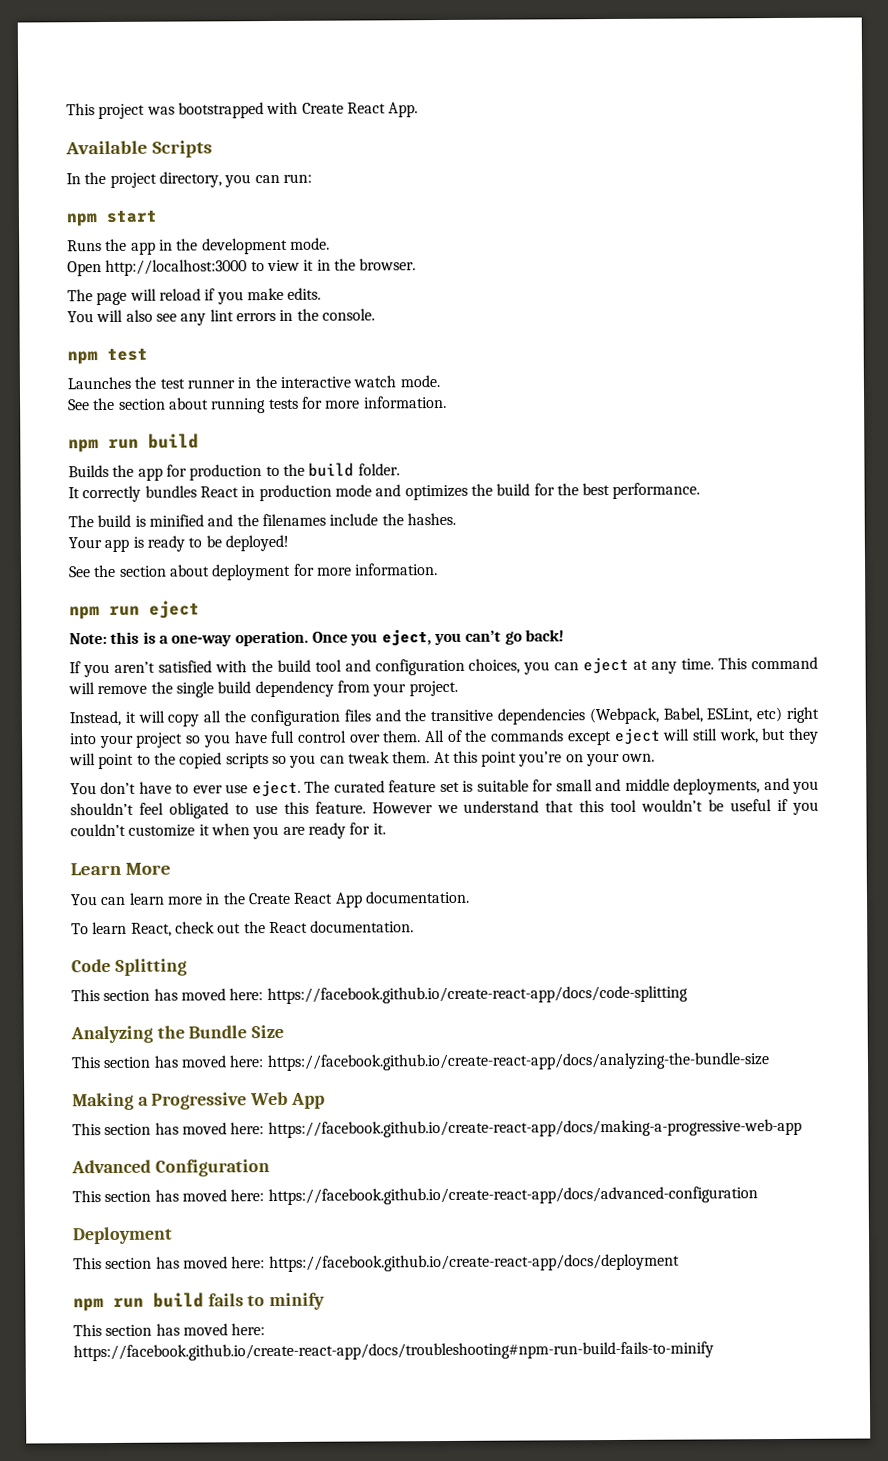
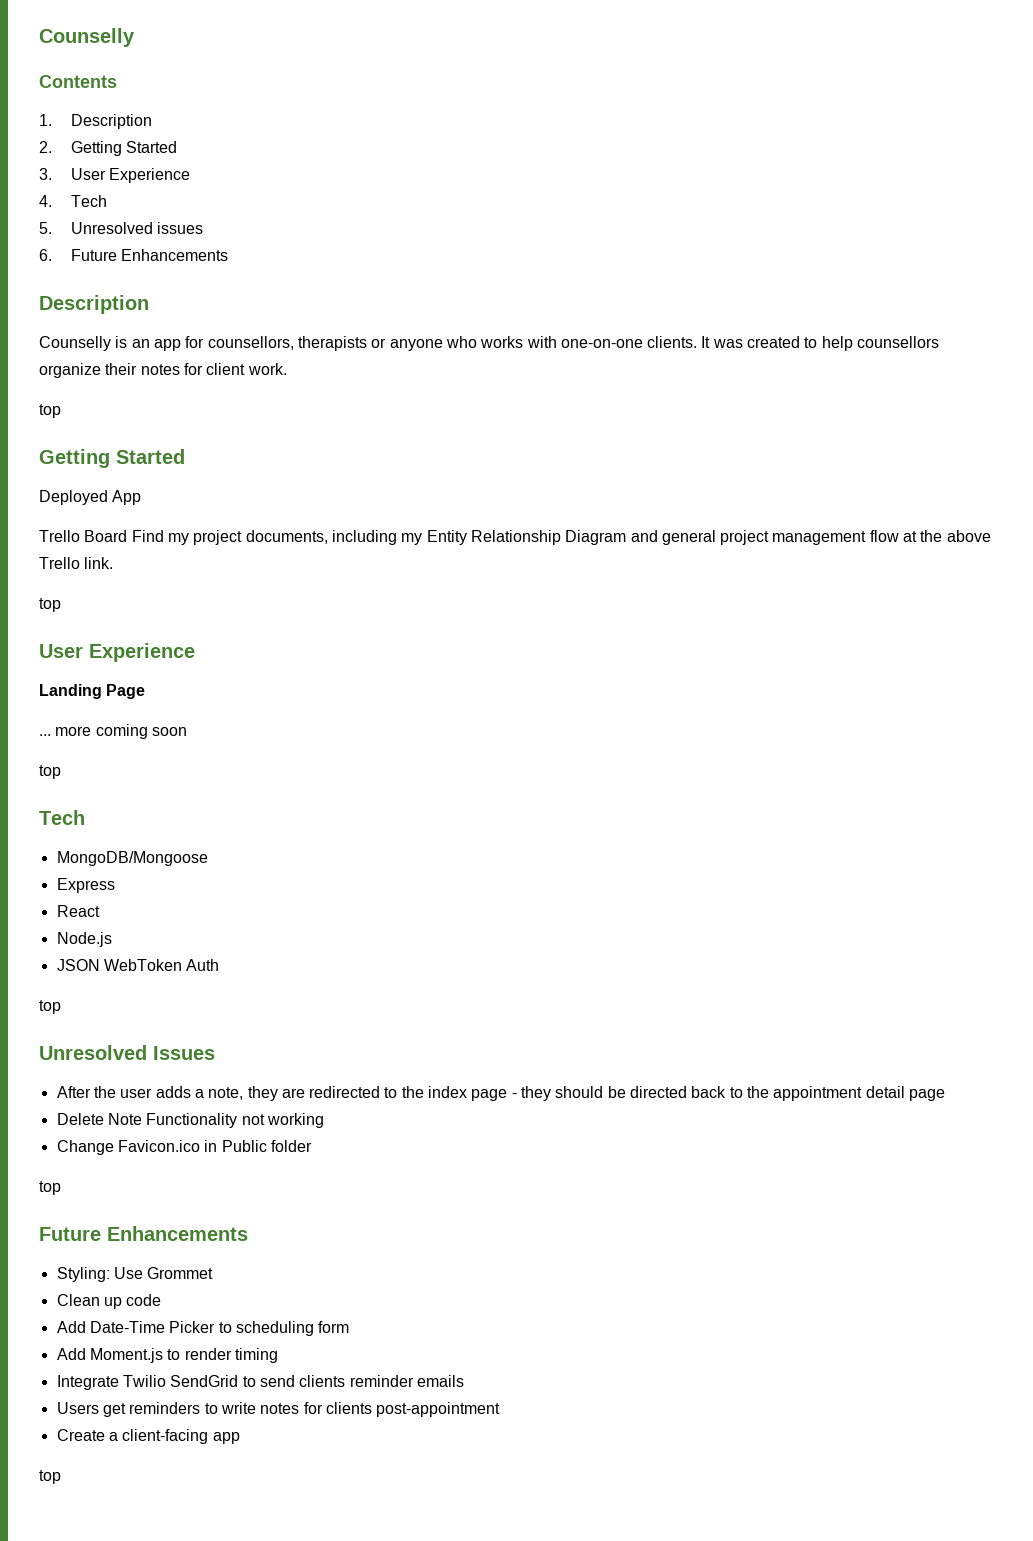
[66,101,419,120] [65,140,212,158] [66,171,312,188] [66,209,157,227] [67,237,330,255] [67,258,417,277] [67,287,322,306] [67,308,375,326] [67,347,148,365] [67,375,440,390] [68,395,447,414] [68,433,199,453] [68,462,400,481] [68,482,701,503] [68,512,456,528] [68,534,289,553] [69,563,439,581] [69,600,200,620] [69,629,564,647] [69,656,819,678] [68,680,458,698] [69,706,819,727] [70,727,820,749] [69,750,656,770] [70,777,820,797] [70,798,820,819] [70,822,386,840] [70,862,171,876] [70,890,470,908] [71,920,415,937] [71,958,187,976] [71,985,688,1005] [70,1024,285,1044] [71,1052,770,1072] [72,1091,325,1111] [72,1118,802,1139] [71,1159,270,1177] [72,1186,758,1206] [72,1226,173,1245] [73,1253,680,1273] [73,1292,326,1312] [73,1323,266,1337] [73,1341,714,1362] This project was bootstrapped with Create React App. // Available Scripts // In the project directory, you can run: // npm start // Runs the app in the development mode. // Open http://localhost:3000 to view it in the browser. // The page will reload if you make edits. // You will also see any lint errors in the console. // npm test // Launches the test runner in the interactive watch mode. // See the section about running tests for more information. // npm run build // Builds the app for production to the build folder. // It correctly bundles React in production mode and optimizes the build for the best performance. // The build is minified and the filenames include the hashes. // Your app is ready to be deployed! // See the section about deployment for more information. // npm run eject // Note: this is a one-way operation. Once you eject, you can’t go back! // If you aren’t satisfied with the build tool and configuration choices, you can eject at any time. This command will remove the single build dependency from your project. // Instead, it will copy all the configuration files and the transitive dependencies (Webpack, Babel, ESLint, etc) right into your project so you have full control over them. All of the commands except eject will still work, but they will point to the copied scripts so you can tweak them. At this point you’re on your own. // You don’t have to ever use eject. The curated feature set is suitable for small and middle deployments, and you shouldn’t feel obligated to use this feature. However we understand that this tool wouldn’t be useful if you couldn’t customize it when you are ready for it. // Learn More // You can learn more in the Create React App documentation. // To learn React, check out the React documentation. // Code Splitting // This section has moved here: https://facebook.github.io/create-react-app/docs/code-splitting // Analyzing the Bundle Size // This section has moved here: https://facebook.github.io/create-react-app/docs/analyzing-the-bundle-size // Making a Progressive Web App // This section has moved here: https://facebook.github.io/create-react-app/docs/making-a-progressive-web-app // Advanced Configuration // This section has moved here: https://facebook.github.io/create-react-app/docs/advanced-configuration // Deployment // This section has moved here: https://facebook.github.io/create-react-app/docs/deployment // npm run build fails to minify // This section has moved here: https://facebook.github.io/create-react-app/docs/troubleshooting#npm-run-build-fails-to-minify -> [39,28,135,47] [39,75,117,88] [39,114,152,129] [39,141,177,156] [39,168,190,183] [39,195,107,207] [39,222,203,234] [39,249,228,261] [39,295,149,314] [39,336,940,351] [39,363,287,378] [39,404,61,418] [39,449,185,468] [39,490,142,505] [39,530,991,545] [39,557,114,569] [39,598,61,612] [39,643,195,662] [39,684,146,699] [39,724,187,739] [39,765,61,779] [39,810,85,825] [56,851,208,866] [56,878,115,893] [56,905,100,917] [56,932,112,947] [56,959,220,971] [39,1000,61,1014] [39,1045,215,1060] [56,1086,945,1101] [56,1113,324,1128] [56,1140,312,1155] [39,1181,61,1195] [39,1226,248,1241] [56,1267,214,1282] [56,1294,162,1309] [56,1321,350,1336] [56,1348,278,1363] [56,1375,464,1390] [56,1402,501,1417] [56,1429,240,1444] [39,1470,61,1484] Counselly // Contents // 1. Description // 2. Getting Started // 3. User Experience // 4. Tech // 5. Unresolved issues // 6. Future Enhancements // Description // Counselly is an app for counsellors, therapists or anyone who works with one-on-one clients. It was created to help counsellors organize their notes for client work. // top // Getting Started // Deployed App // Trello Board Find my project documents, including my Entity Relationship Diagram and general project management flow at the above Trello link. // top // User Experience // Landing Page // ... more coming soon // top // Tech // MongoDB/Mongoose // Express // React // Node.js // JSON WebToken Auth // top // Unresolved Issues // After the user adds a note, they are redirected to the index page - they should be directed back to the appointment detail page // Delete Note Functionality not working // Change Favicon.ico in Public folder // top // Future Enhancements // Styling: Use Grommet // Clean up code // Add Date-Time Picker to scheduling form // Add Moment.js to render timing // Integrate Twilio SendGrid to send clients reminder emails // Users get reminders to write notes for clients post-appointment // Create a client-facing app // top

